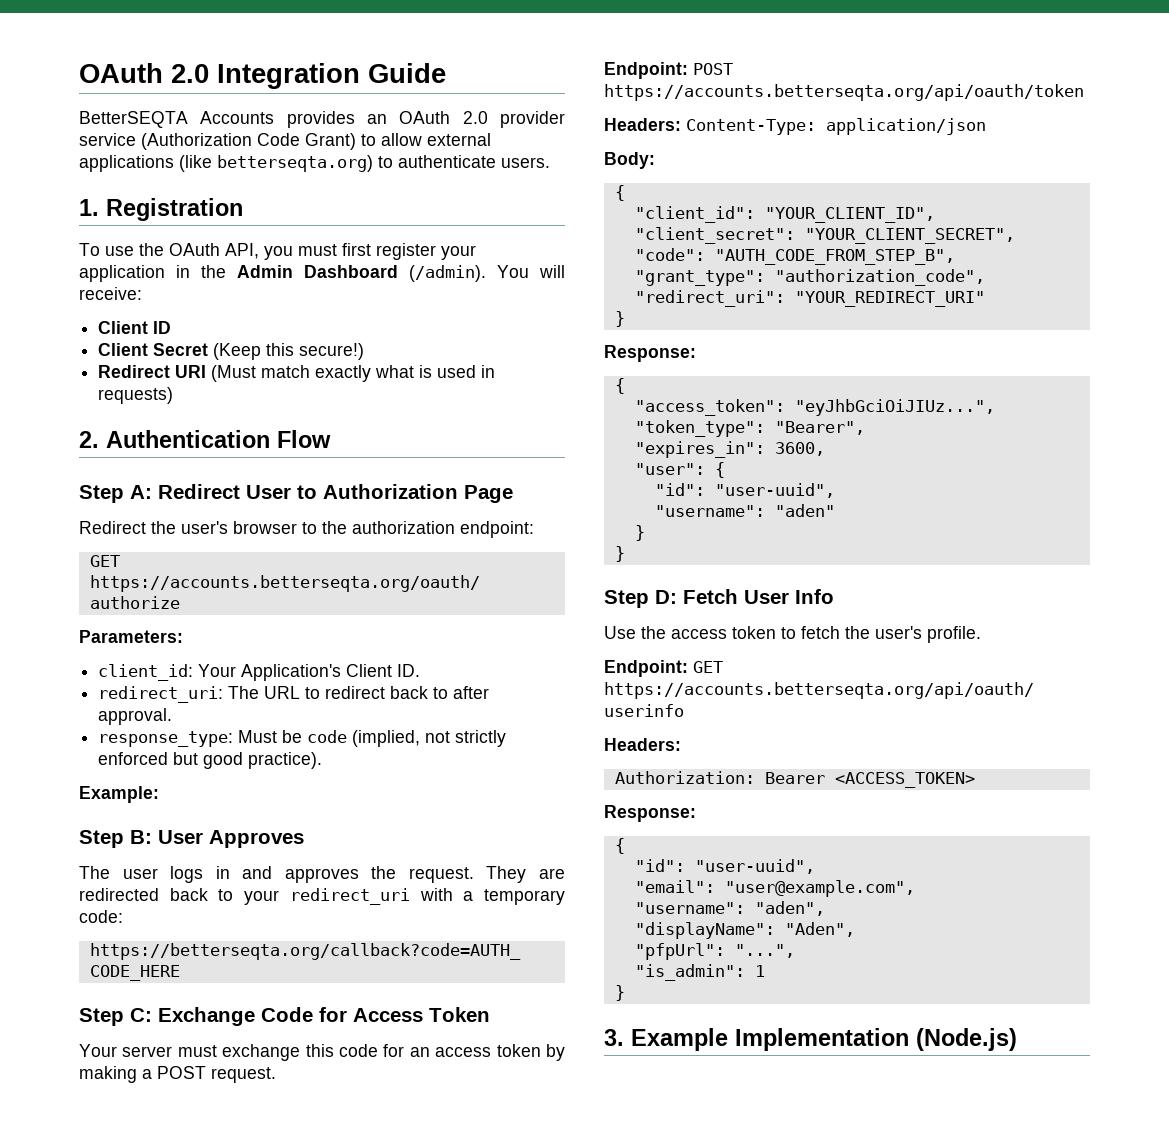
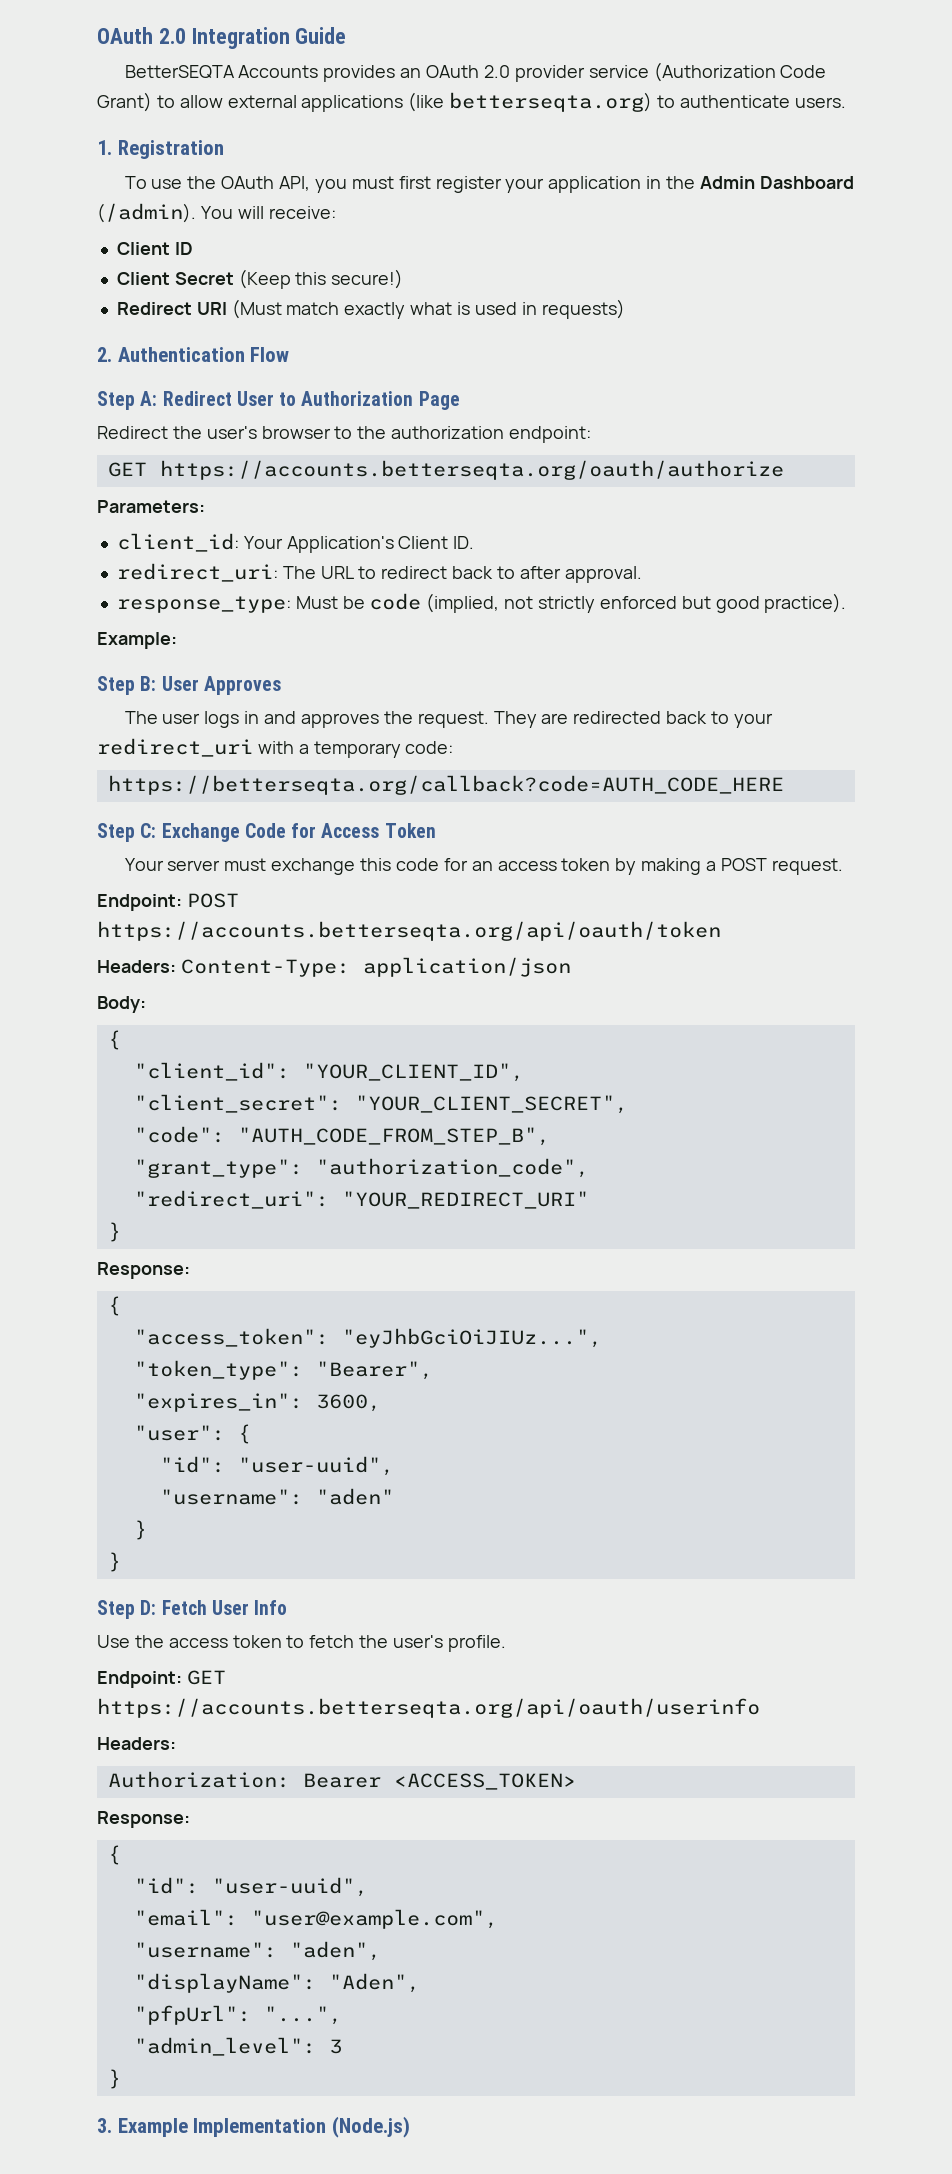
[634,964,765,981] "is_admin": 1 -> [133,2037,342,2056] "admin_level": 3

